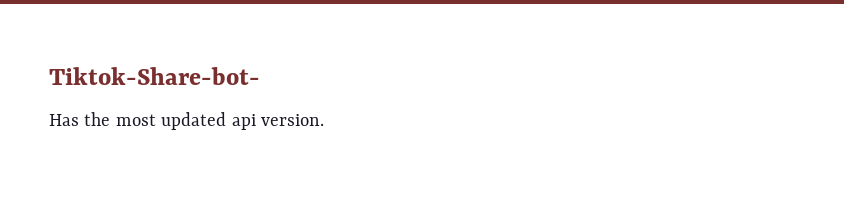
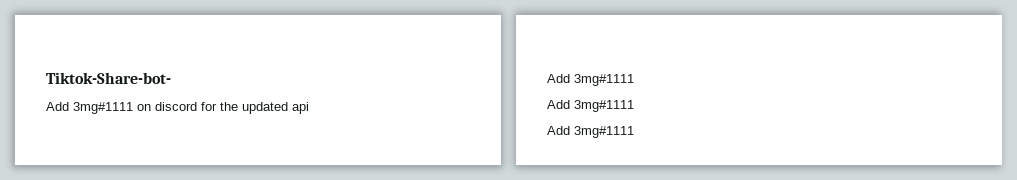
[49,112,324,130] Has the most updated api version. -> [46,102,309,114] [547,74,634,86] [547,100,634,112] [547,126,634,138] Add 3mg#1111 on discord for the updated api // Add 3mg#1111 // Add 3mg#1111 // Add 3mg#1111

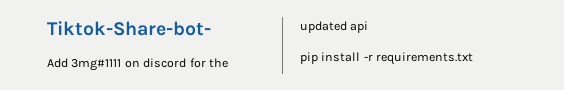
[547,74,634,86] [547,100,634,112] [547,126,634,138] Add 3mg#1111 // Add 3mg#1111 // Add 3mg#1111 -> [300,52,474,65] pip install -r requirements.txt

